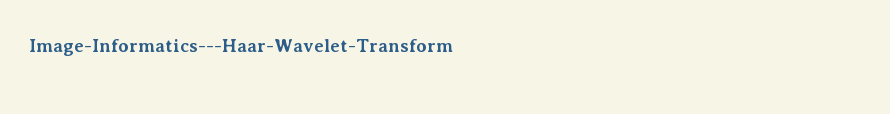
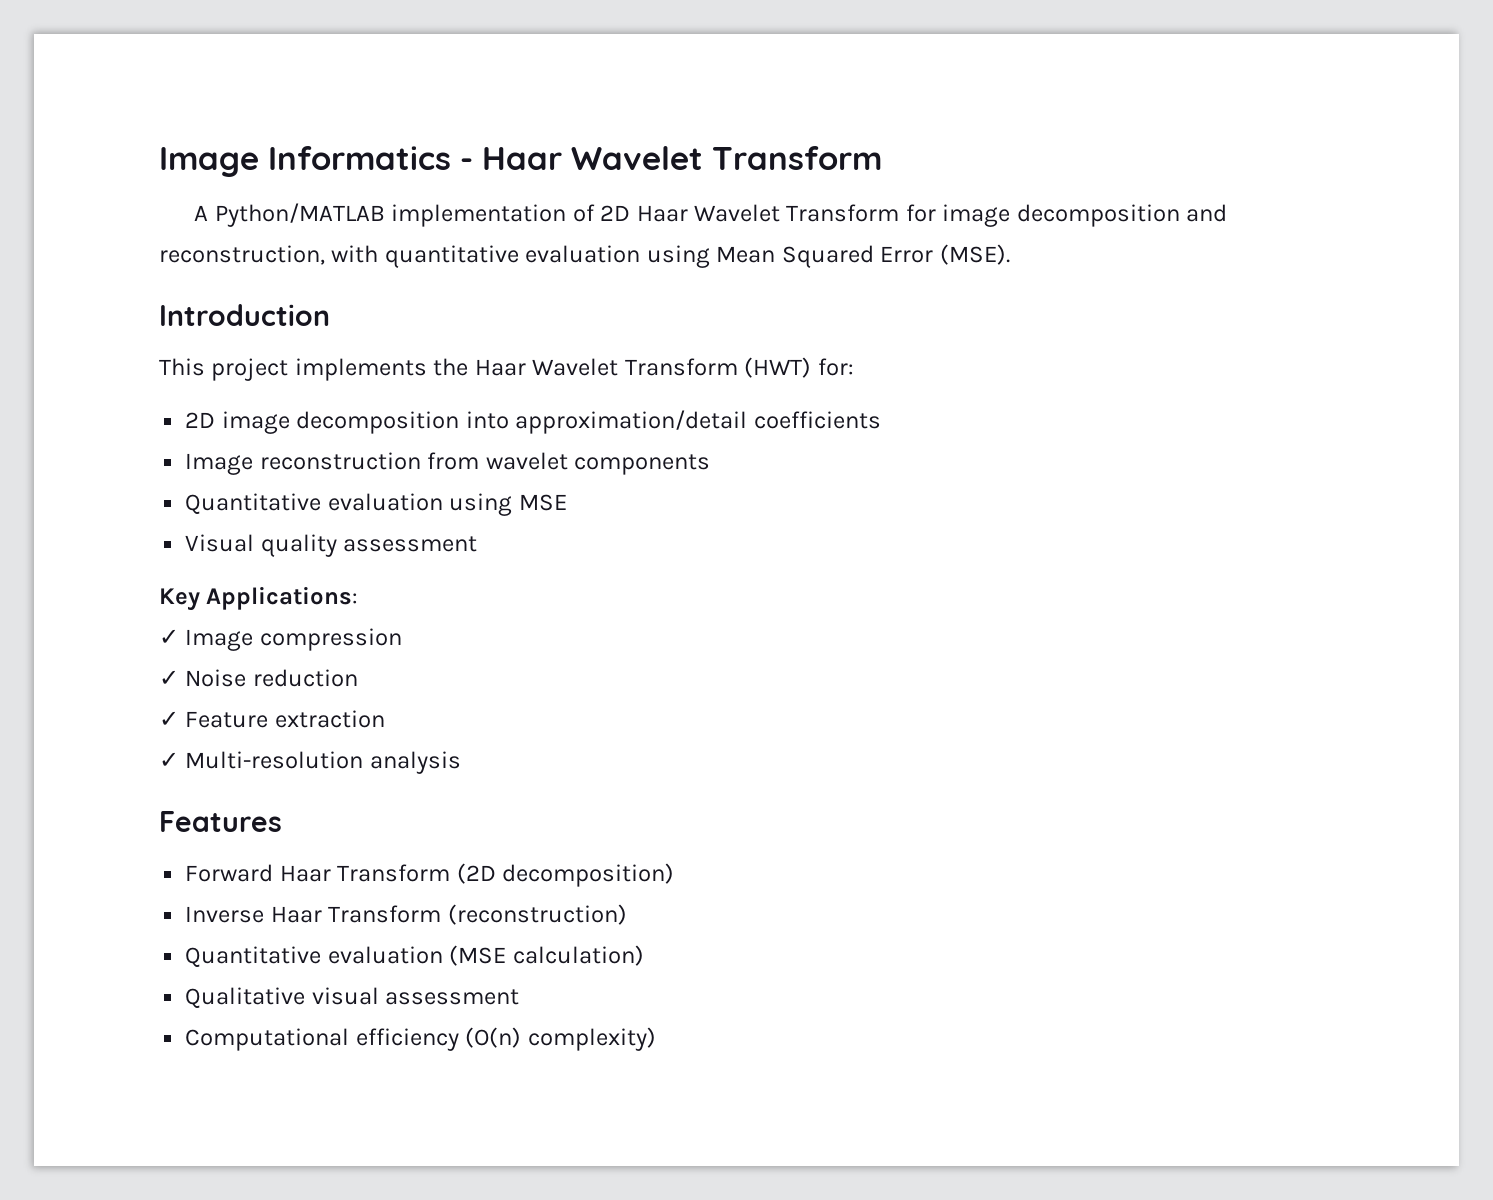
[29,39,453,56] Image-Informatics---Haar-Wavelet-Transform -> [159,146,882,177] [194,203,1228,227] [159,244,1010,268] [159,304,330,326] [159,357,854,381] [185,410,881,434] [185,452,711,475] [185,493,567,516] [185,534,478,557] [159,586,359,611] [159,628,402,651] [159,669,358,687] [159,710,385,728] [159,751,461,774] [159,811,282,832] [185,863,675,887] [185,904,627,925] [185,945,644,968] [185,987,520,1009] [185,1027,656,1051] Image Informatics - Haar Wavelet Transform // A Python/MATLAB implementation of 2D Haar Wavelet Transform for image decomposition and reconstruction, with quantitative evaluation using Mean Squared Error (MSE). // Introduction // This project implements the Haar Wavelet Transform (HWT) for: // 2D image decomposition into approximation/detail coefficients // Image reconstruction from wavelet components // Quantitative evaluation using MSE // Visual quality assessment // Key Applications: // ✓ Image compression // ✓ Noise reduction // ✓ Feature extraction // ✓ Multi-resolution analysis // Features // Forward Haar Transform (2D decomposition) // Inverse Haar Transform (reconstruction) // Quantitative evaluation (MSE calculation) // Qualitative visual assessment // Computational efficiency (O(n) complexity)

